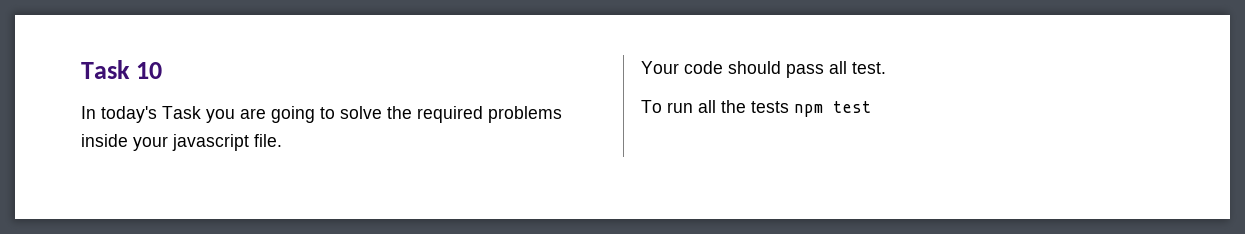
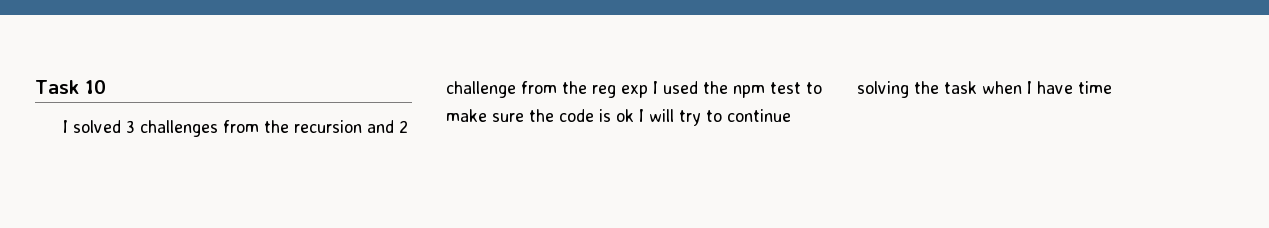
[81,106,562,123] [81,134,282,151] [641,61,886,78] [641,100,871,117] In today's Task you are going to solve the required problems inside your javascript file. // Your code should pass all test. // To run all the tests npm test -> [62,120,408,137] [446,81,822,98] [446,109,791,126] [857,81,1112,98] I solved 3 challenges from the recursion and 2 challenge from the reg exp I used the npm test to make sure the code is ok I will try to continue solving the task when I have time

